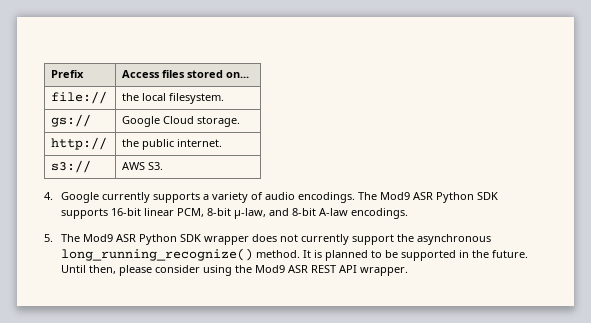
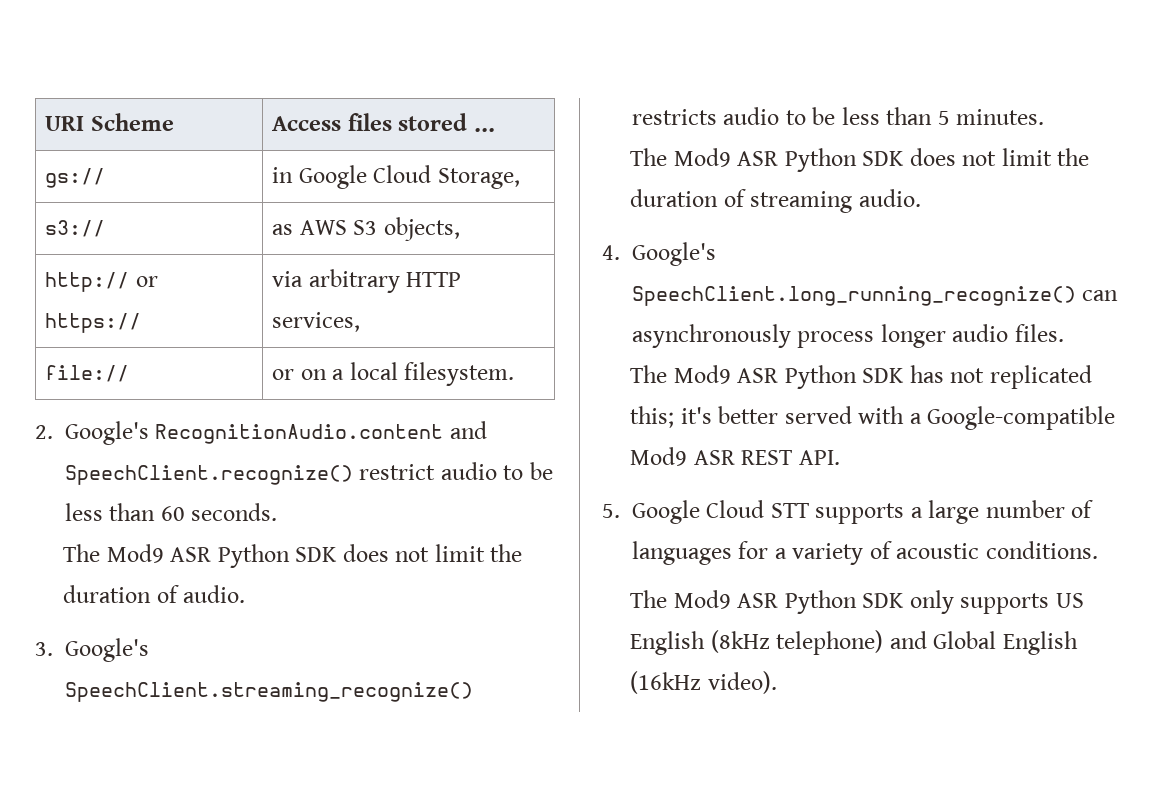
[51,70,85,78] Prefix -> [45,113,174,131] URI Scheme
[226,72,250,78] [51,91,108,104] [122,93,225,104] [51,114,92,127] [122,116,241,127] [51,137,108,150] [122,139,223,150] [51,160,92,173] [122,162,164,170] [44,192,498,203] [60,208,408,219] [44,234,491,245] [60,248,528,261] [60,265,408,276] on... // file:// | the local filesystem. // gs:// | Google Cloud storage. // http:// | the public internet. // s3:// | AWS S3. // 4. Google currently supports a variety of audio encodings. The Mod9 ASR Python SDK supports 16-bit linear PCM, 8-bit μ-law, and 8-bit A-law encodings. // 5. The Mod9 ASR Python SDK wrapper does not currently support the asynchronous long_running_recognize() method. It is planned to be supported in the future. Until then, please consider using the Mod9 ASR REST API wrapper. -> [473,128,495,132] [45,168,106,188] [272,165,520,189] [45,220,106,237] [272,217,460,241] [45,272,158,292] [45,313,142,333] [272,269,462,293] [272,312,361,332] [45,365,130,382] [272,362,515,386] [35,421,487,445] [65,462,553,485] [65,503,278,521] [63,544,523,568] [63,585,246,603] [35,638,149,662] [65,682,473,702] [632,107,1045,125] [630,148,1090,172] [630,189,921,213] [602,242,716,266] [632,286,1119,306] [632,324,1064,348] [630,365,1092,389] [630,406,1116,430] [630,447,840,466] [602,500,1094,524] [632,541,1098,565] [630,590,1084,614] [630,630,1078,655] [630,671,777,694] ... // gs:// | in Google Cloud Storage, // s3:// | as AWS S3 objects, // http:// or https:// | via arbitrary HTTP services, // file:// | or on a local filesystem. // 2. Google's RecognitionAudio.content and SpeechClient.recognize() restrict audio to be less than 60 seconds. // The Mod9 ASR Python SDK does not limit the duration of audio. // 3. Google's SpeechClient.streaming_recognize() restricts audio to be less than 5 minutes. // The Mod9 ASR Python SDK does not limit the duration of streaming audio. // 4. Google's SpeechClient.long_running_recognize() can asynchronously process longer audio files. // The Mod9 ASR Python SDK has not replicated this; it's better served with a Google-compatible Mod9 ASR REST API. // 5. Google Cloud STT supports a large number of languages for a variety of acoustic conditions. // The Mod9 ASR Python SDK only supports US English (8kHz telephone) and Global English (16kHz video).

